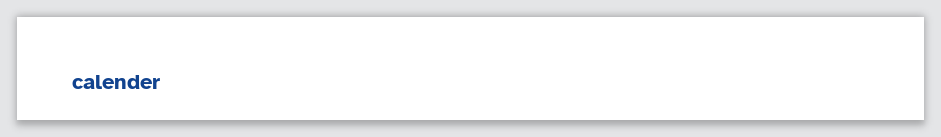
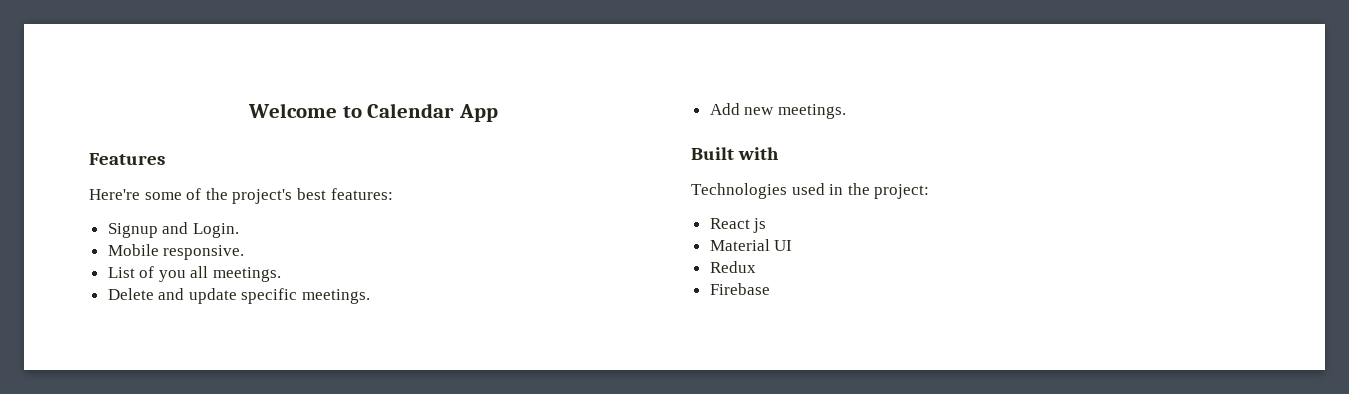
[72,75,160,89] calender -> [248,103,498,122] [89,153,165,165] [89,188,393,204] [107,222,239,238] [107,244,245,260] [107,266,282,282] [107,288,371,304] [709,103,846,119] [691,147,780,160] [691,183,930,199] [709,218,767,233] [709,239,793,251] [709,261,756,273] [709,283,770,295] Welcome to Calendar App // Features // Here're some of the project's best features: // Signup and Login. // Mobile responsive. // List of you all meetings. // Delete and update specific meetings. // Add new meetings. // Built with // Technologies used in the project: // React js // Material UI // Redux // Firebase

